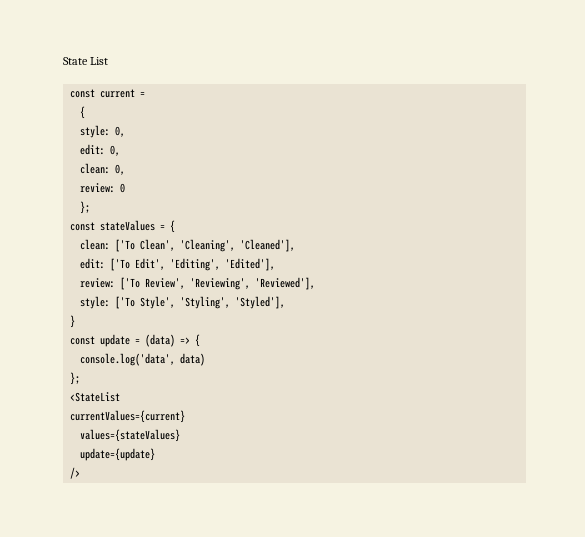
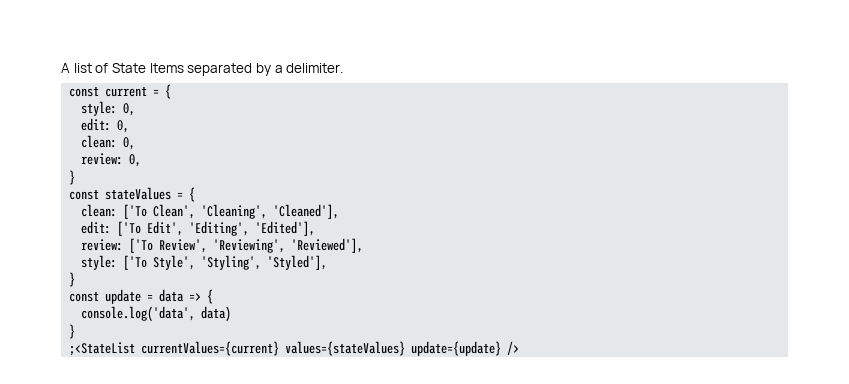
[63,57,109,65] State List -> [61,63,344,76] A list of State Items separated by a delimiter.
(146, 94) // -> (160, 92) none
[120,183,126,193] [80,201,91,214] 0 // }; -> [129,154,142,167] [69,170,76,185] 0, // }
[145,334,176,347] (data) -> [159,289,185,302] data
[70,372,81,385] [70,392,121,402] }; // <StateList // -> [69,324,76,339] [69,342,136,356] } // ;<StateList
(186, 416) // -> (280, 348) none
(181, 435) // -> (406, 348) none
(156, 454) // -> (502, 348) none

